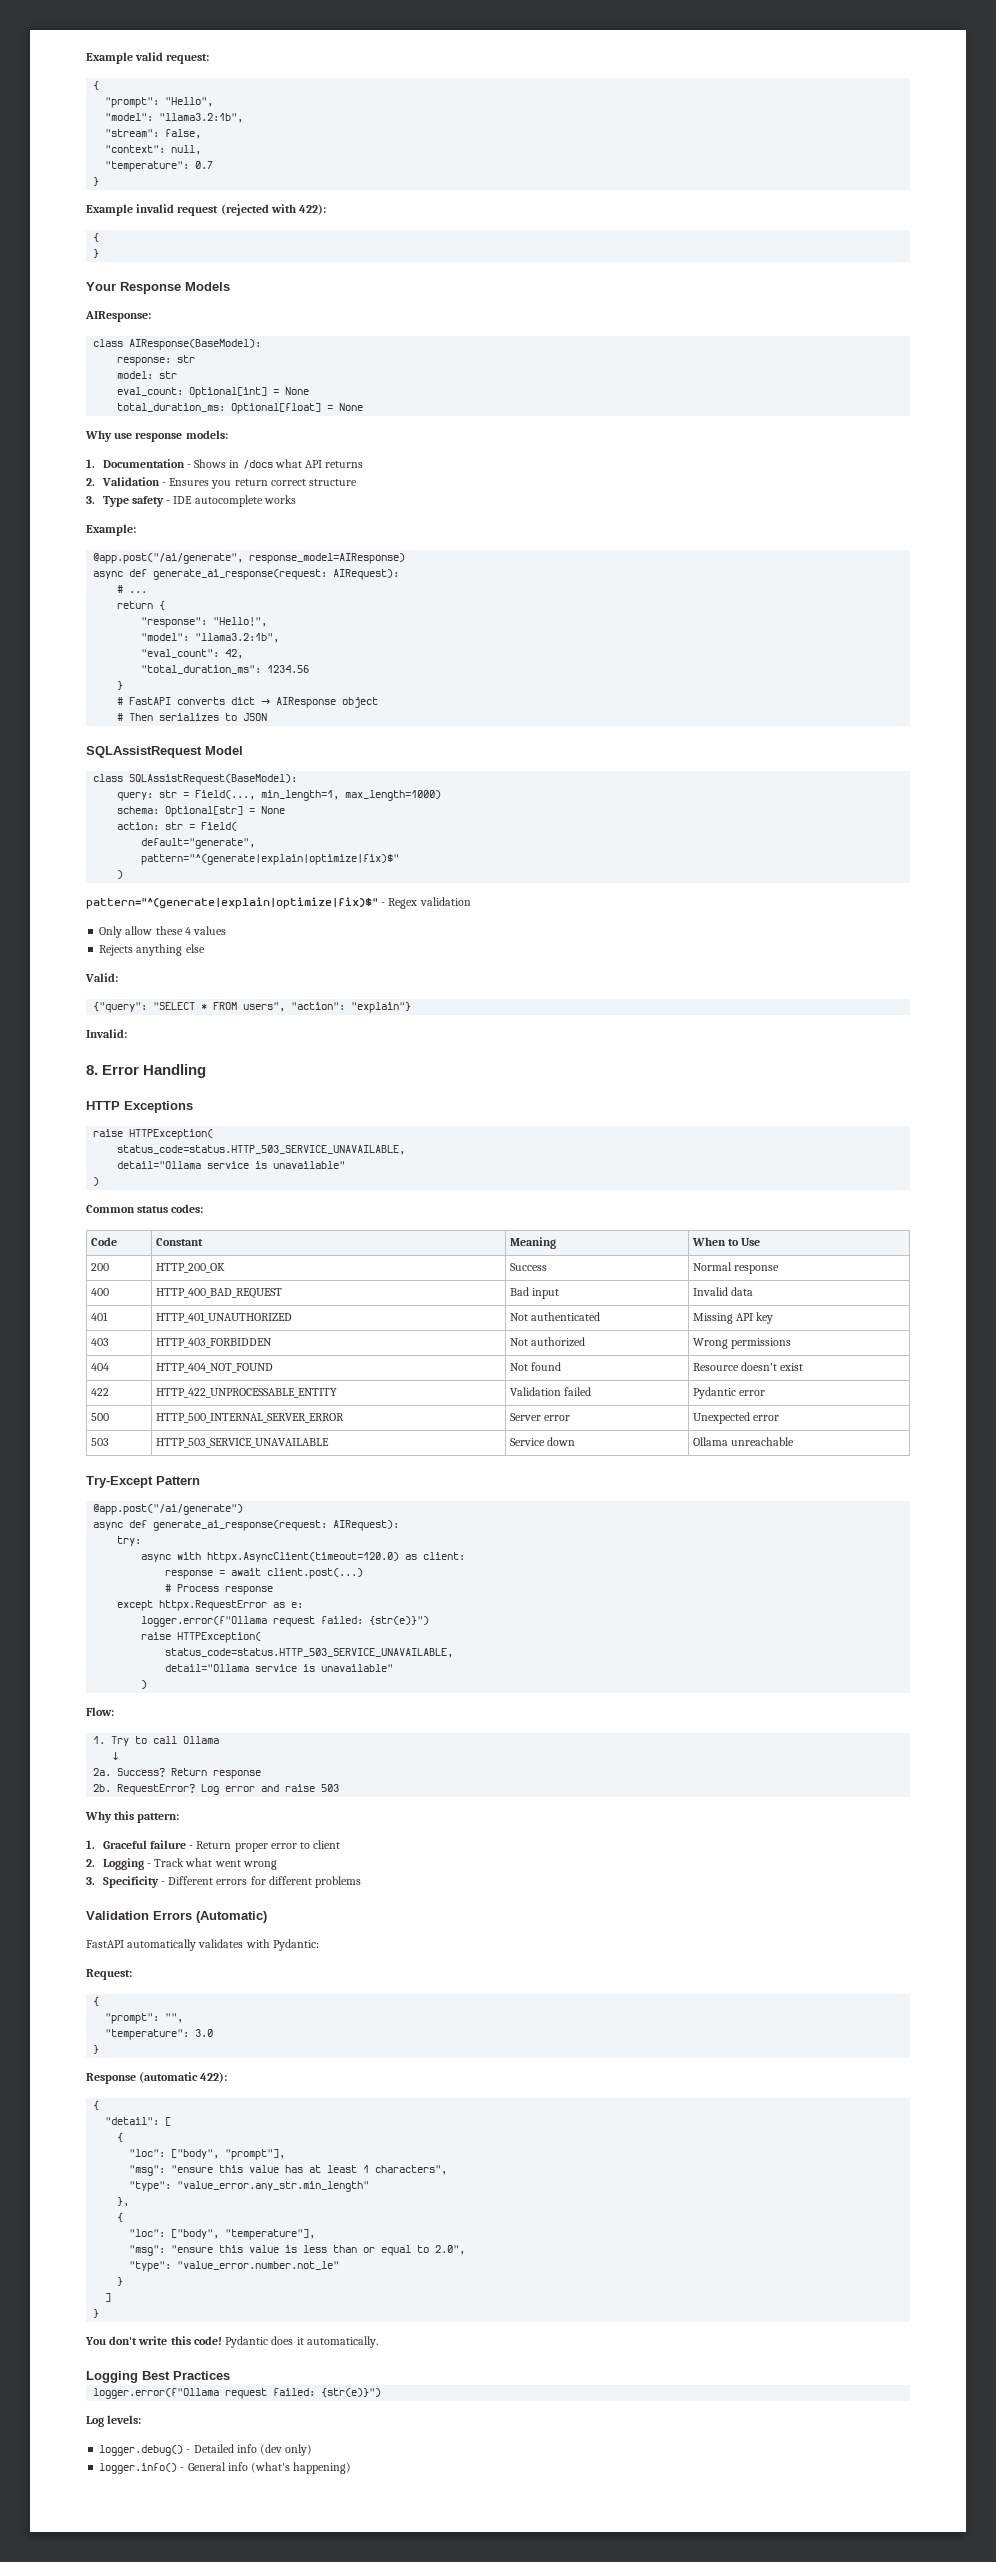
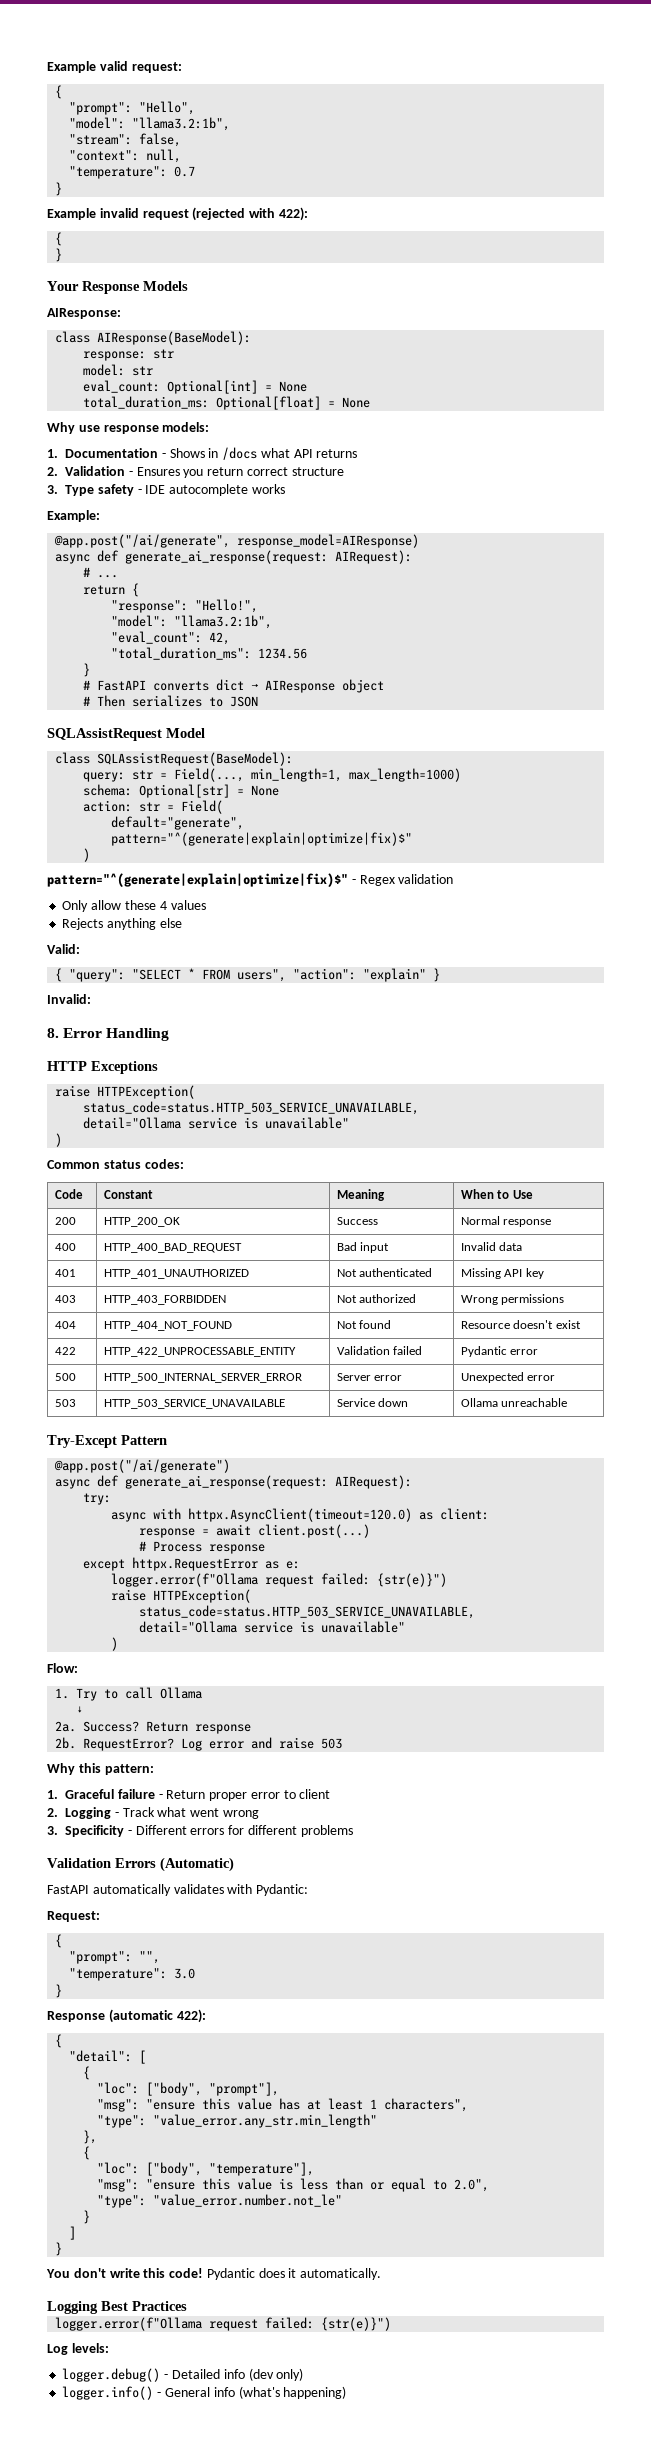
[93,1002,148,1013] {"query": -> [55,968,126,982] { "query":
[351,1002,412,1013] "explain"} -> [363,968,441,982] "explain" }

